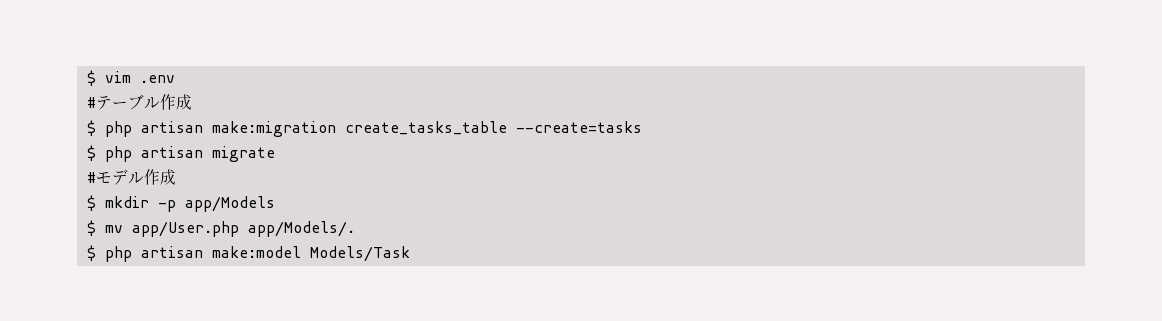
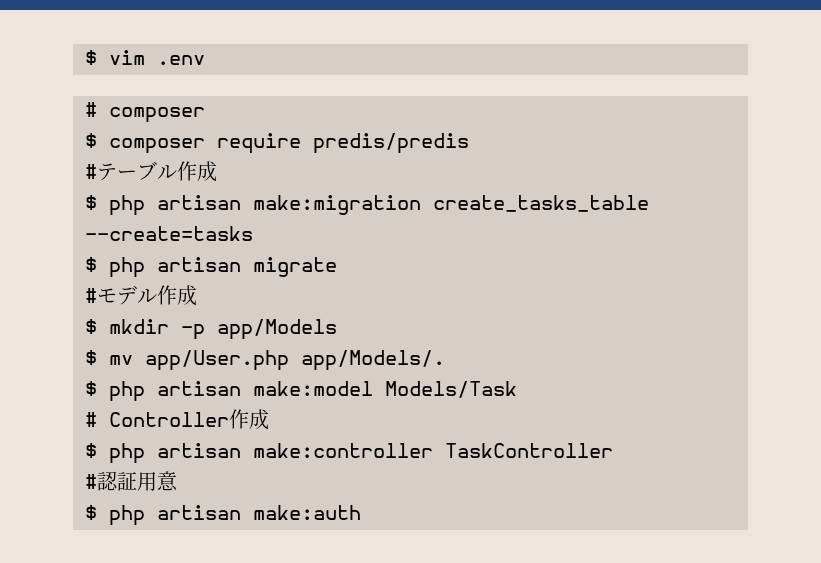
(176, 79) none -> [85,102,205,123] [85,133,469,154] // # composer // $ composer require predis/predis
(411, 254) none -> [85,409,269,430] [85,443,613,464] [85,471,178,491] [85,505,361,526] // # Controller作成 // $ php artisan make:controller TaskController // #認証用意 // $ php artisan make:auth

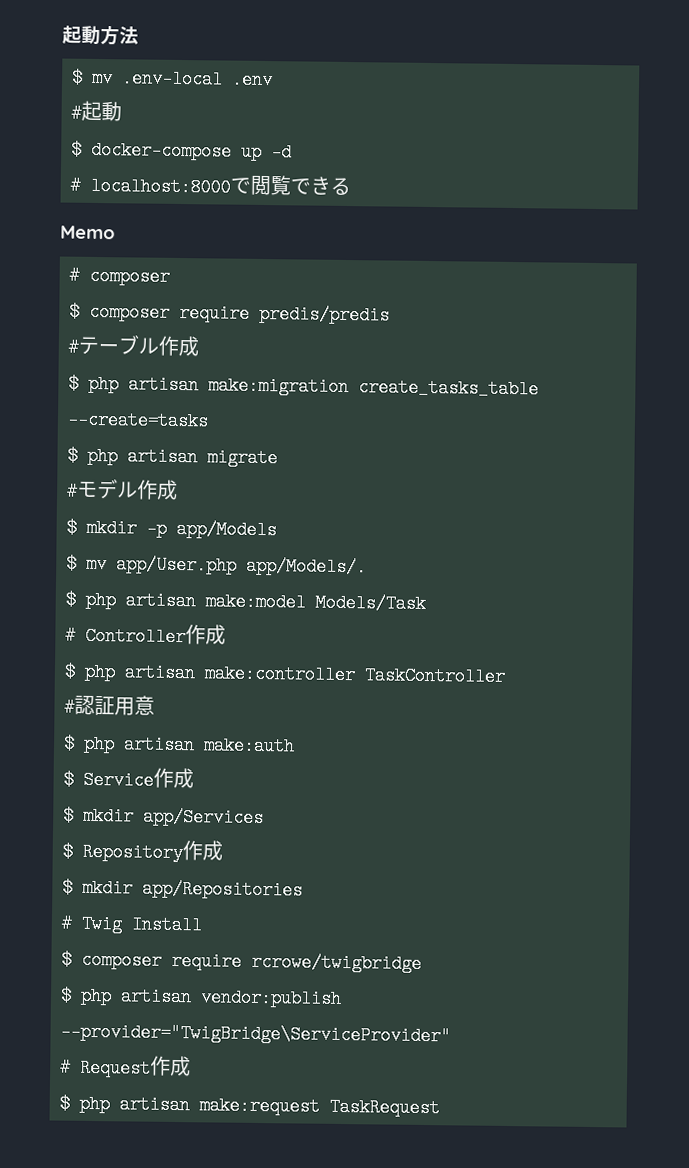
[85,50,205,65] $ vim .env -> [62,25,139,46] [71,68,274,90] [71,100,123,123] [71,140,293,162] [70,175,352,197] [60,225,115,240] 起動方法 // $ mv .env-local .env // #起動 // $ docker-compose up -d // # localhost:8000で閲覧できる // Memo
(361, 512) none -> [63,767,195,790] [63,806,265,828] [62,840,224,863] [62,878,304,900] [61,914,203,935] [61,950,423,973] [60,986,343,1008] [60,1022,452,1046] [60,1055,192,1078] [59,1094,441,1118] // $ Service作成 // $ mkdir app/Services // $ Repository作成 // $ mkdir app/Repositories // # Twig Install // $ composer require rcrowe/twigbridge // $ php artisan vendor:publish --provider="TwigBridge\ServiceProvider" // # Request作成 // $ php artisan make:request TaskRequest

